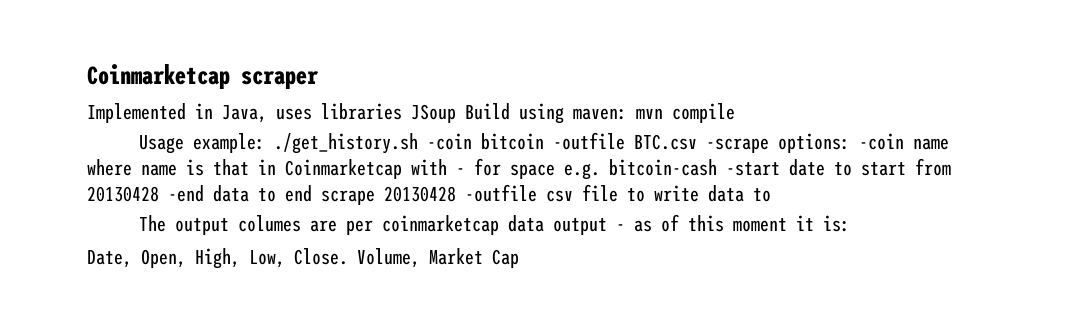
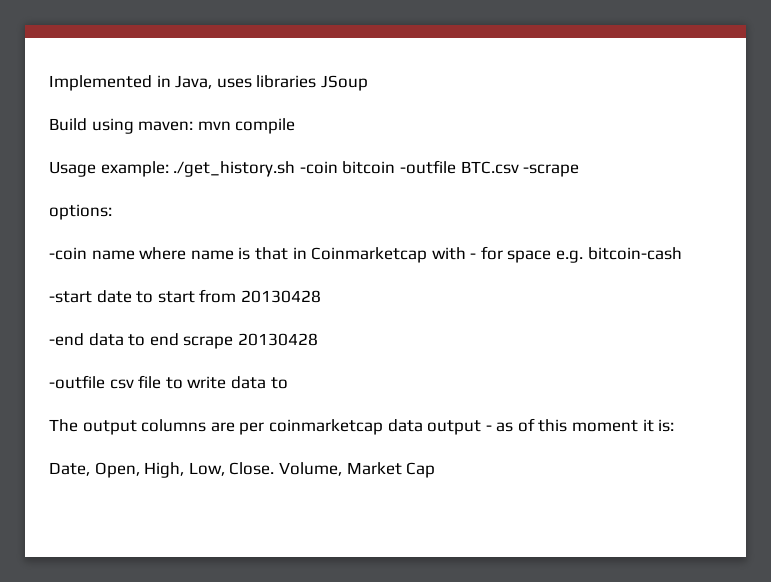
[87,64,319,89] Coinmarketcap scraper // -> (49, 83) none
(456, 113) none -> (368, 83) //
(769, 145) none -> (580, 170) //
(850, 143) none -> (112, 212) //
(717, 167) none -> (682, 253) //
(159, 194) none -> (321, 296) //
(456, 194) none -> (318, 339) //
[237,215,301,232] columes -> [141,419,207,432] columns

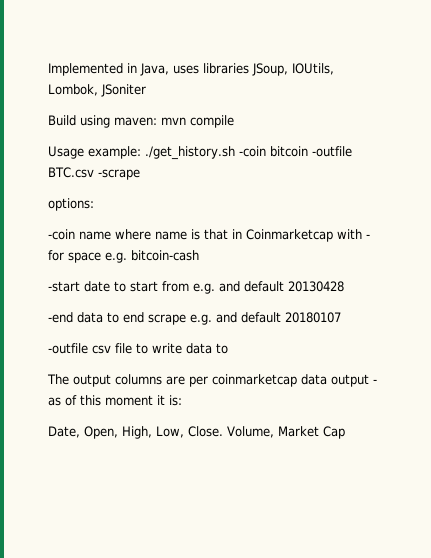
[320,75,368,91] JSoup -> [252,63,334,76] [48,84,146,97] JSoup, IOUtils, Lombok, JSoniter
(237, 296) none -> [193,281,284,294] e.g. and default
[237,333,318,346] 20130428 -> [190,312,341,325] e.g. and default 20180107

